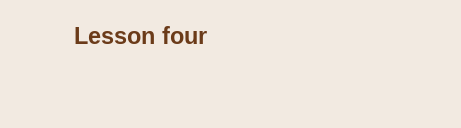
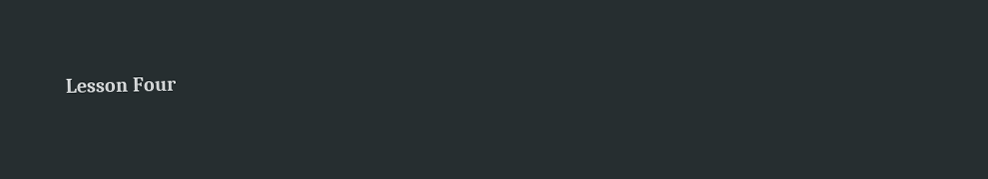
[162,26,207,44] four -> [132,76,178,92] Four

